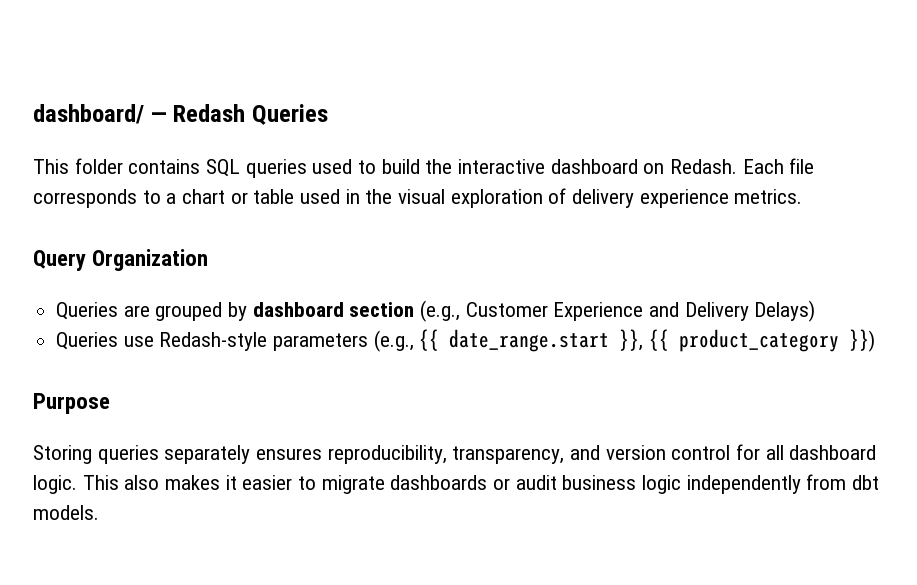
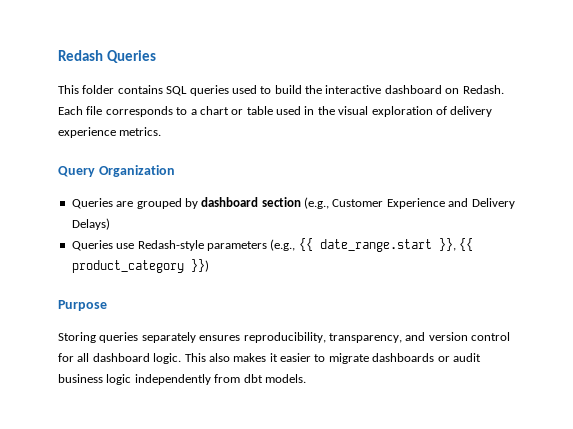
[33,104,167,124] dashboard/ — -> (58, 55) none

